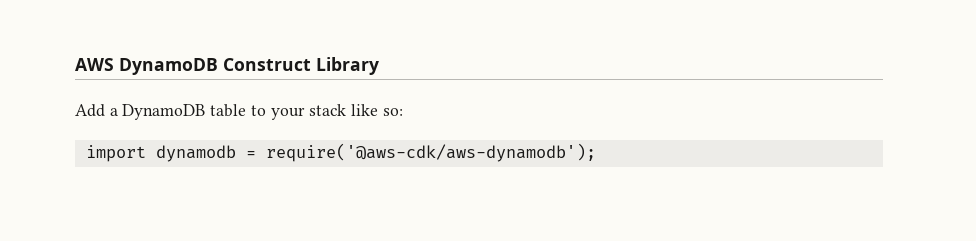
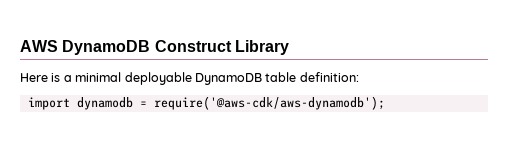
[75,104,403,120] Add a DynamoDB table to your stack like so: -> [20,72,359,85] Here is a minimal deployable DynamoDB table definition:

